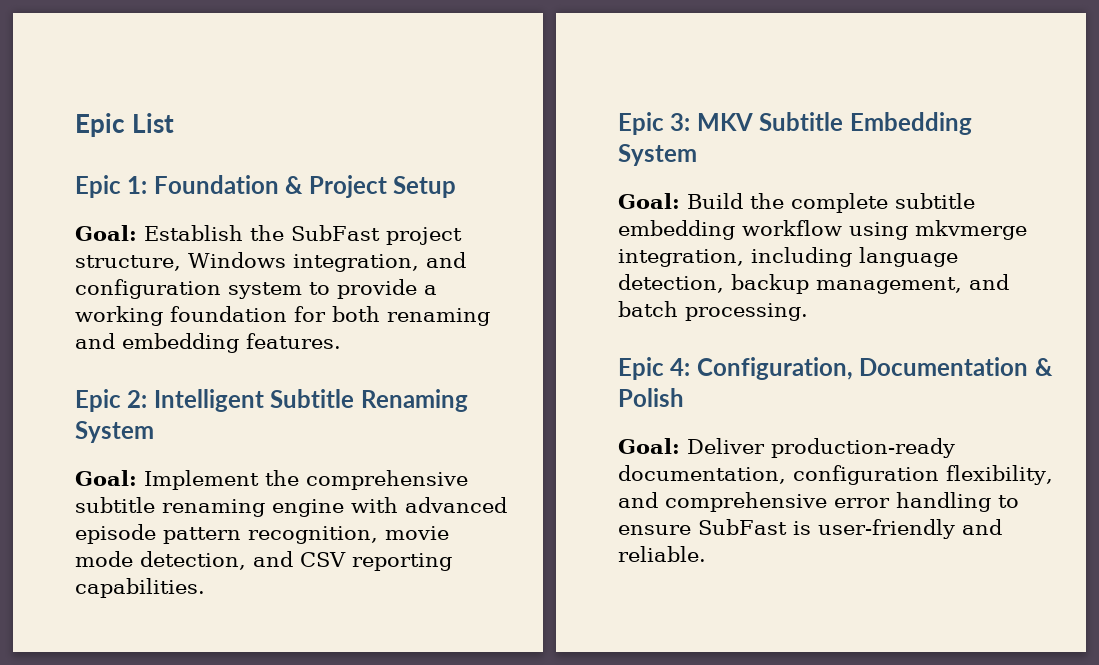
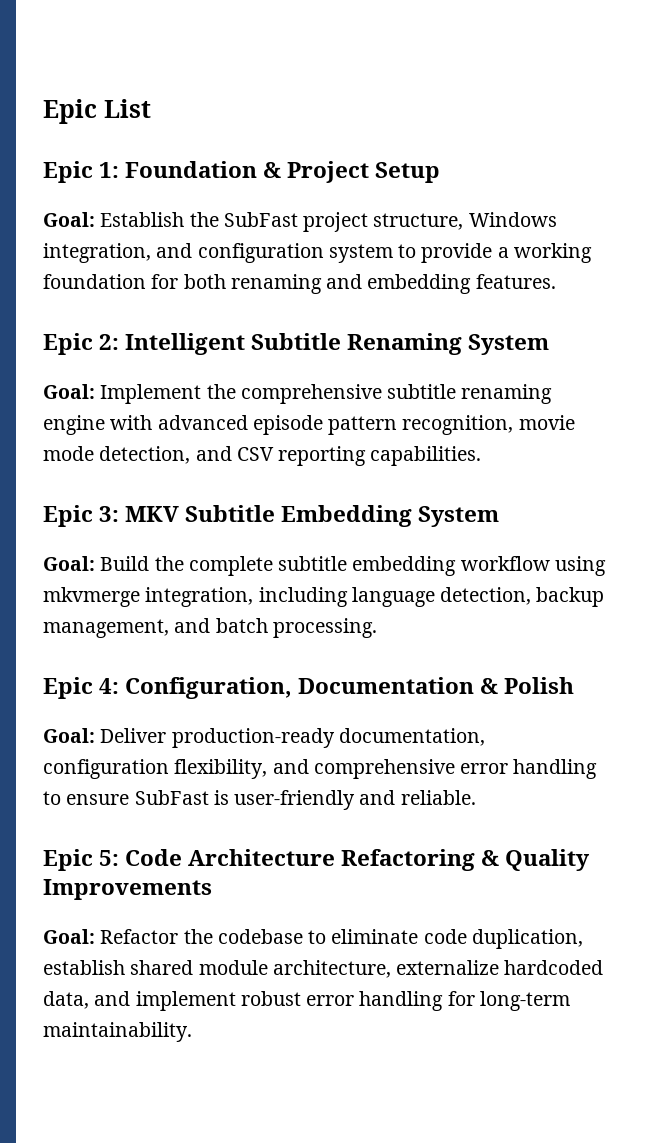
(706, 554) none -> [43,849,591,871] [43,879,212,900] [43,929,583,949] [43,960,604,978] [43,991,570,1011] [43,1022,192,1042] // Epic 5: Code Architecture Refactoring & Quality Improvements // Goal: Refactor the codebase to eliminate code duplication, establish shared module architecture, externalize hardcoded data, and implement robust error handling for long-term maintainability.

